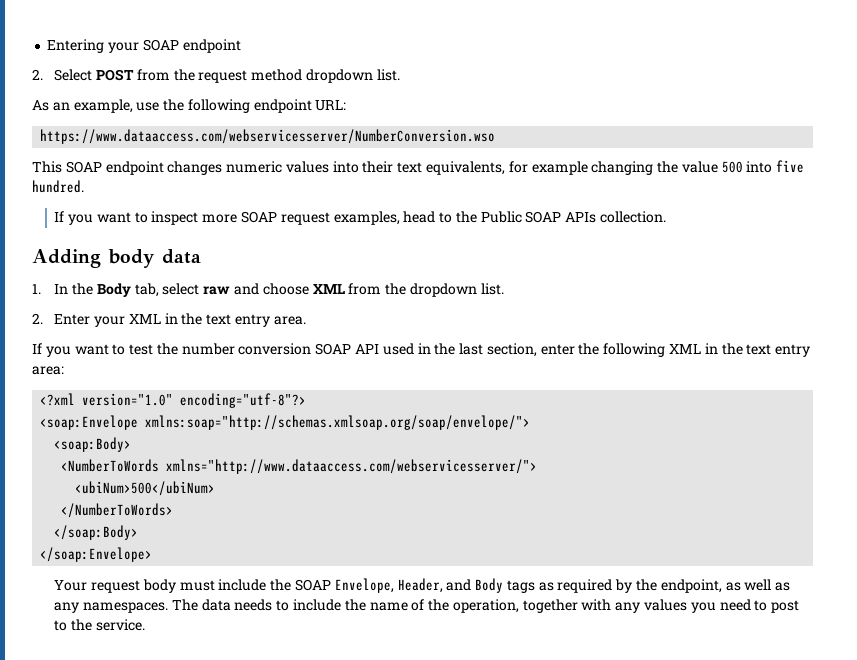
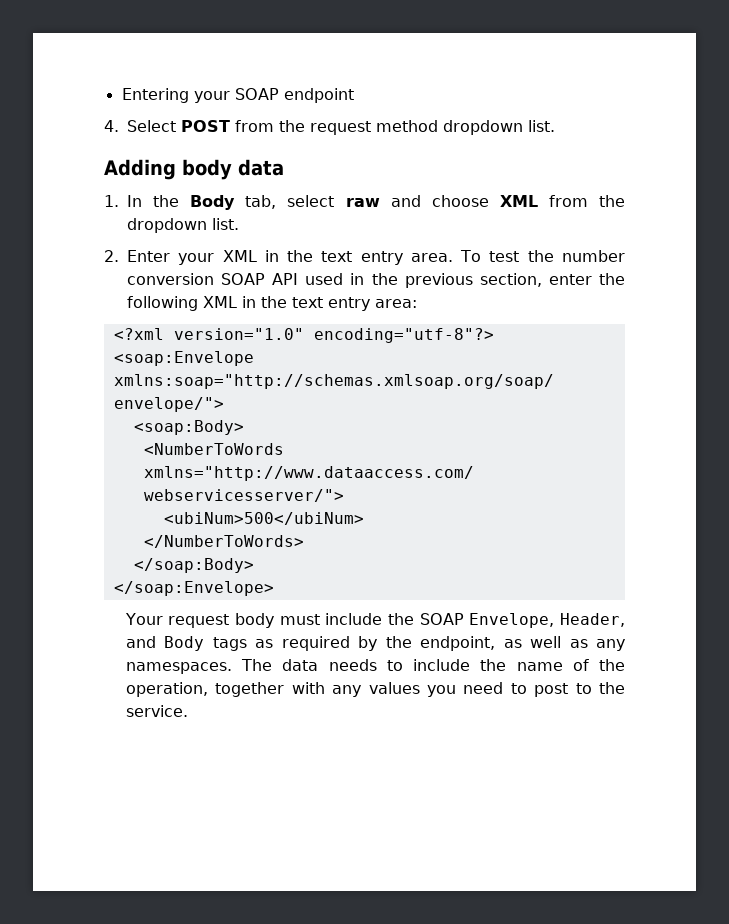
[32,69,43,80] 2. -> [104,120,119,132] 4.
[32,99,347,113] [40,129,496,144] [32,160,805,175] [32,180,84,193] [54,211,667,225] // As an example, use the following endpoint URL: // https://www.dataaccess.com/webservicesserver/NumberConversion.wso // This SOAP endpoint changes numeric values into their text equivalents, for example changing the value 500 into five hundred. // If you want to inspect more SOAP request examples, head to the Public SOAP APIs collection. -> (555, 126) none
[32,343,126,357] // If you want to -> [460,250,482,262] To
[459,343,484,355] last -> [404,273,473,288] previous

